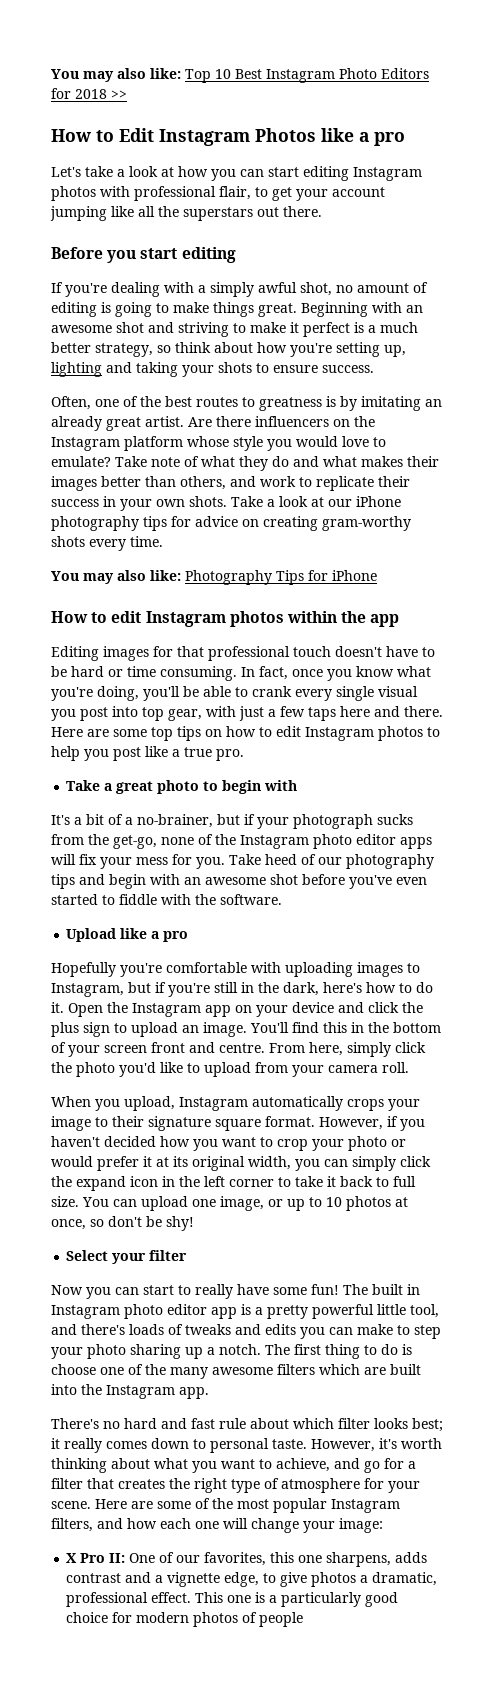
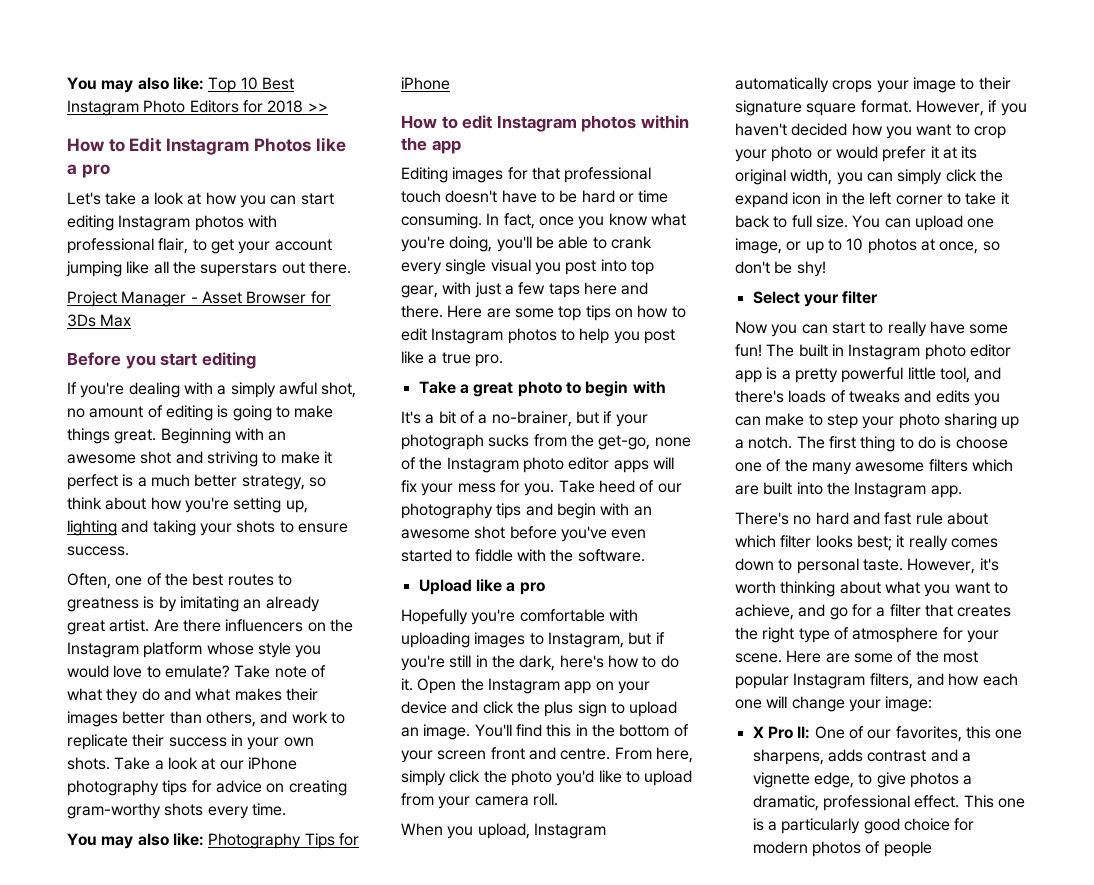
(322, 211) none -> [67,291,331,307] [67,314,132,327] // Project Manager - Asset Browser for 3Ds Max

